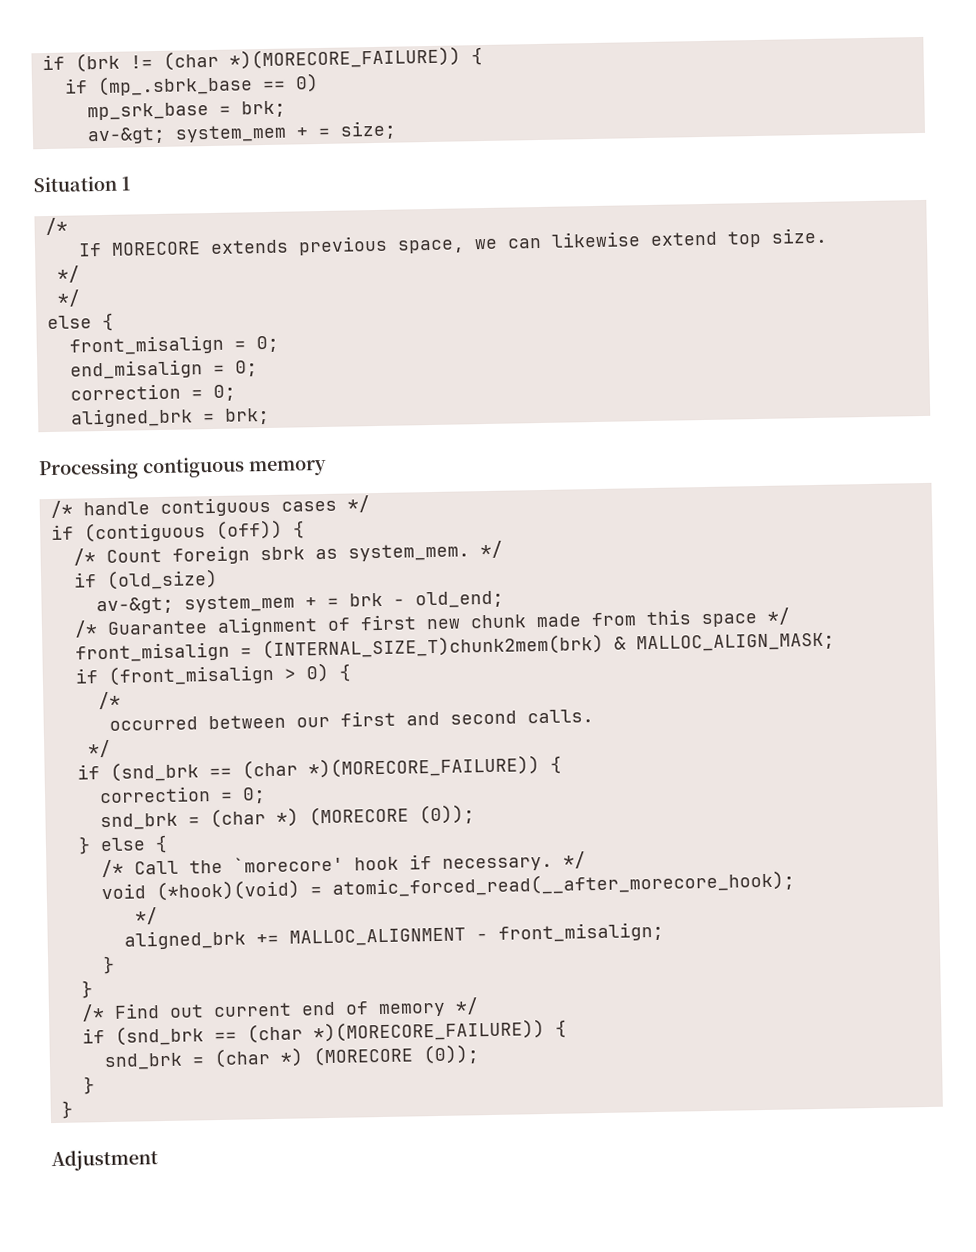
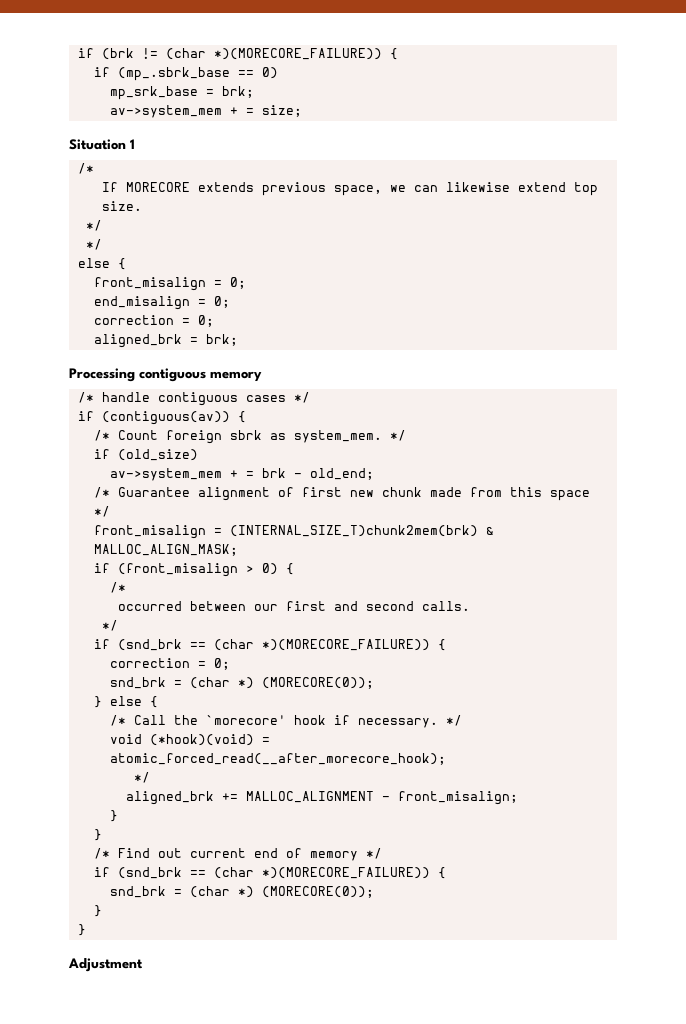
[86,124,287,145] av-&gt; system_mem -> [109,105,222,118] av->system_mem
[83,519,283,543] (contiguous (off)) -> [101,411,230,425] (contiguous(av))
[95,594,295,615] av-&gt; system_mem -> [109,468,222,481] av->system_mem
[308,804,475,827] (MORECORE (0)); -> [261,677,374,689] (MORECORE(0));
[312,1044,480,1067] (MORECORE (0)); -> [261,886,374,898] (MORECORE(0));

